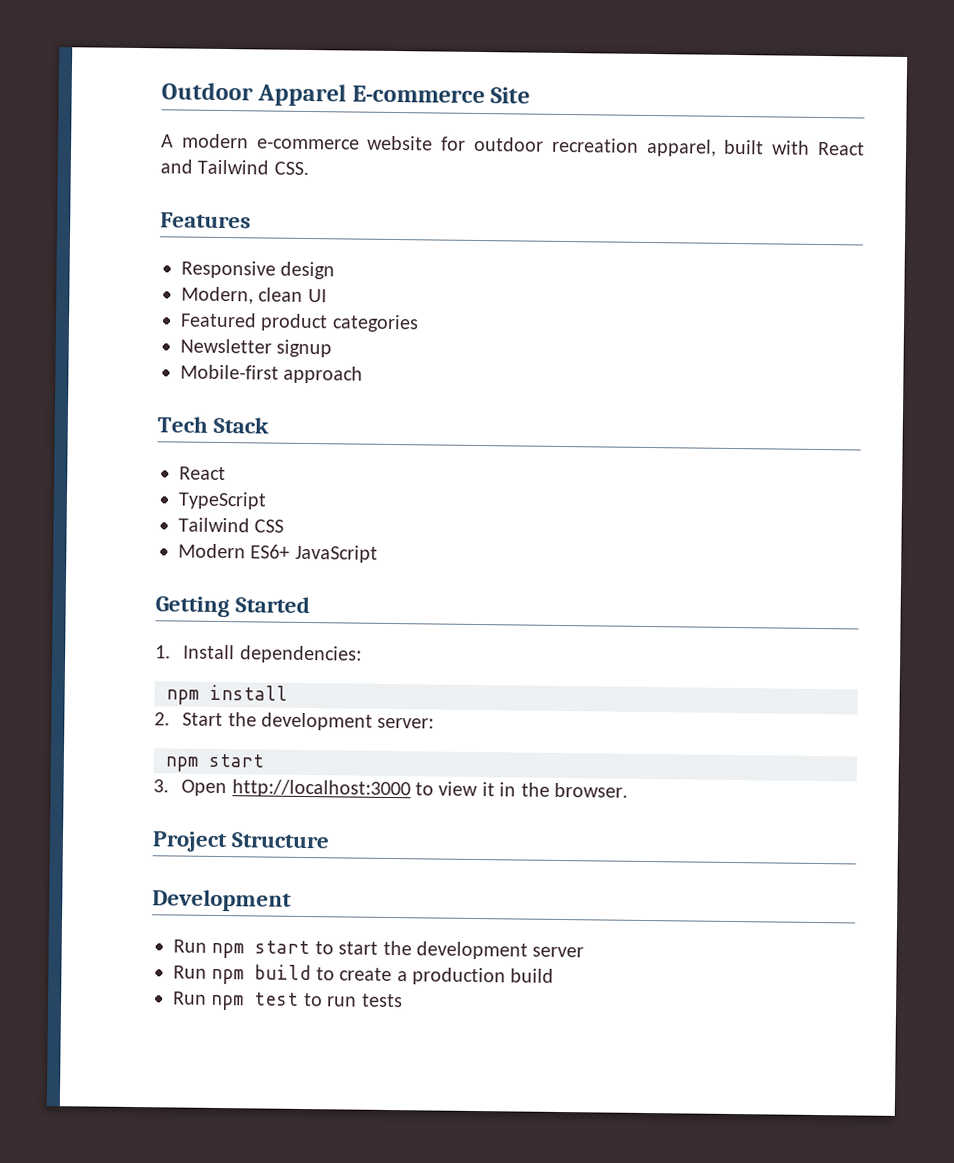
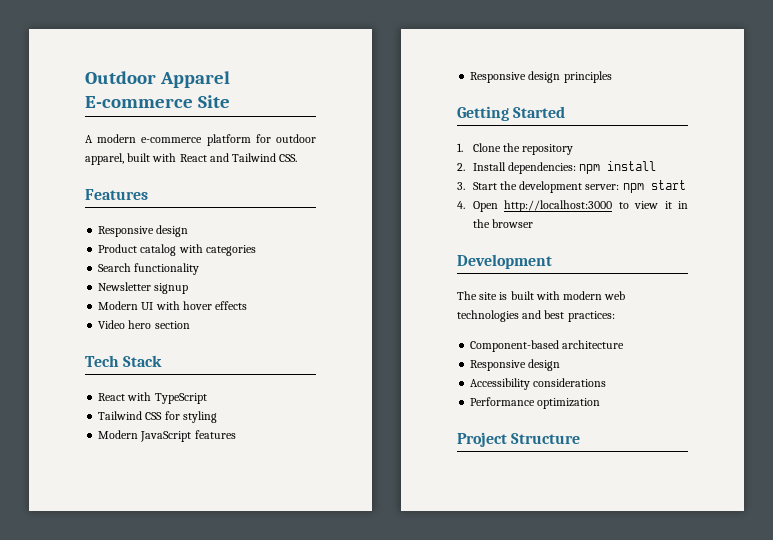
[367,135,434,151] website -> [206,134,251,146] platform
[551,137,639,153] recreation -> (316, 138) none
[181,286,327,305] [180,312,419,333] [180,338,333,358] [180,364,364,384] Modern, clean UI // Featured product categories // Newsletter signup // Mobile-first approach -> [98,244,256,256] [98,263,200,275] [98,282,189,294] [98,301,248,310] [98,320,190,329] Product catalog with categories // Search functionality // Newsletter signup // Modern UI with hover effects // Video hero section
(226, 473) // -> [127,392,152,401] with
[178,543,291,559] // Modern ES6+ -> [164,411,217,423] [98,430,139,439] for styling // Modern
(378, 553) none -> [194,430,236,439] [470,71,612,83] features // Responsive design principles
(171, 652) none -> [472,143,574,155] [457,163,465,171] Clone the repository // 2.
(362, 654) // -> (576, 168) none
[154,712,170,726] 2. -> [457,182,465,190] 3.
(435, 723) // -> (620, 187) none
[153,779,169,793] 3. -> [457,201,465,209] 4.
[554,782,629,798] [152,831,331,853] [152,889,292,912] [173,939,585,960] [173,964,555,986] [173,991,403,1011] browser. // Project Structure // Development // Run npm start to start the development server // Run npm build to create a production build // Run npm test to run tests -> [491,219,533,228] [457,254,552,269] [457,291,626,300] [457,310,615,322] [470,340,625,352] [470,359,561,371] [470,378,607,390] [470,397,601,409] [457,432,581,447] browser // Development // The site is built with modern web technologies and best practices: // Component-based architecture // Responsive design // Accessibility considerations // Performance optimization // Project Structure

